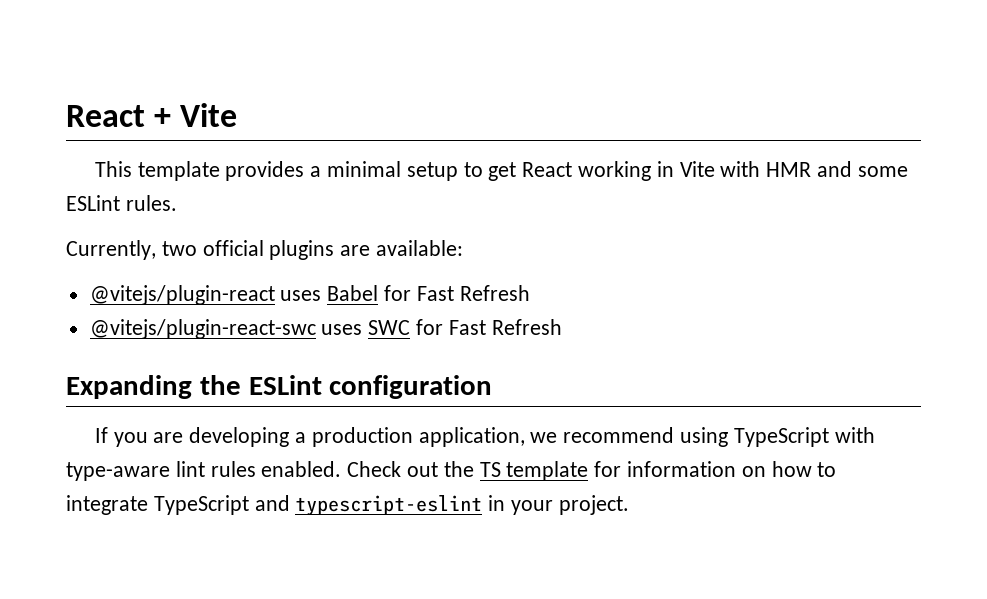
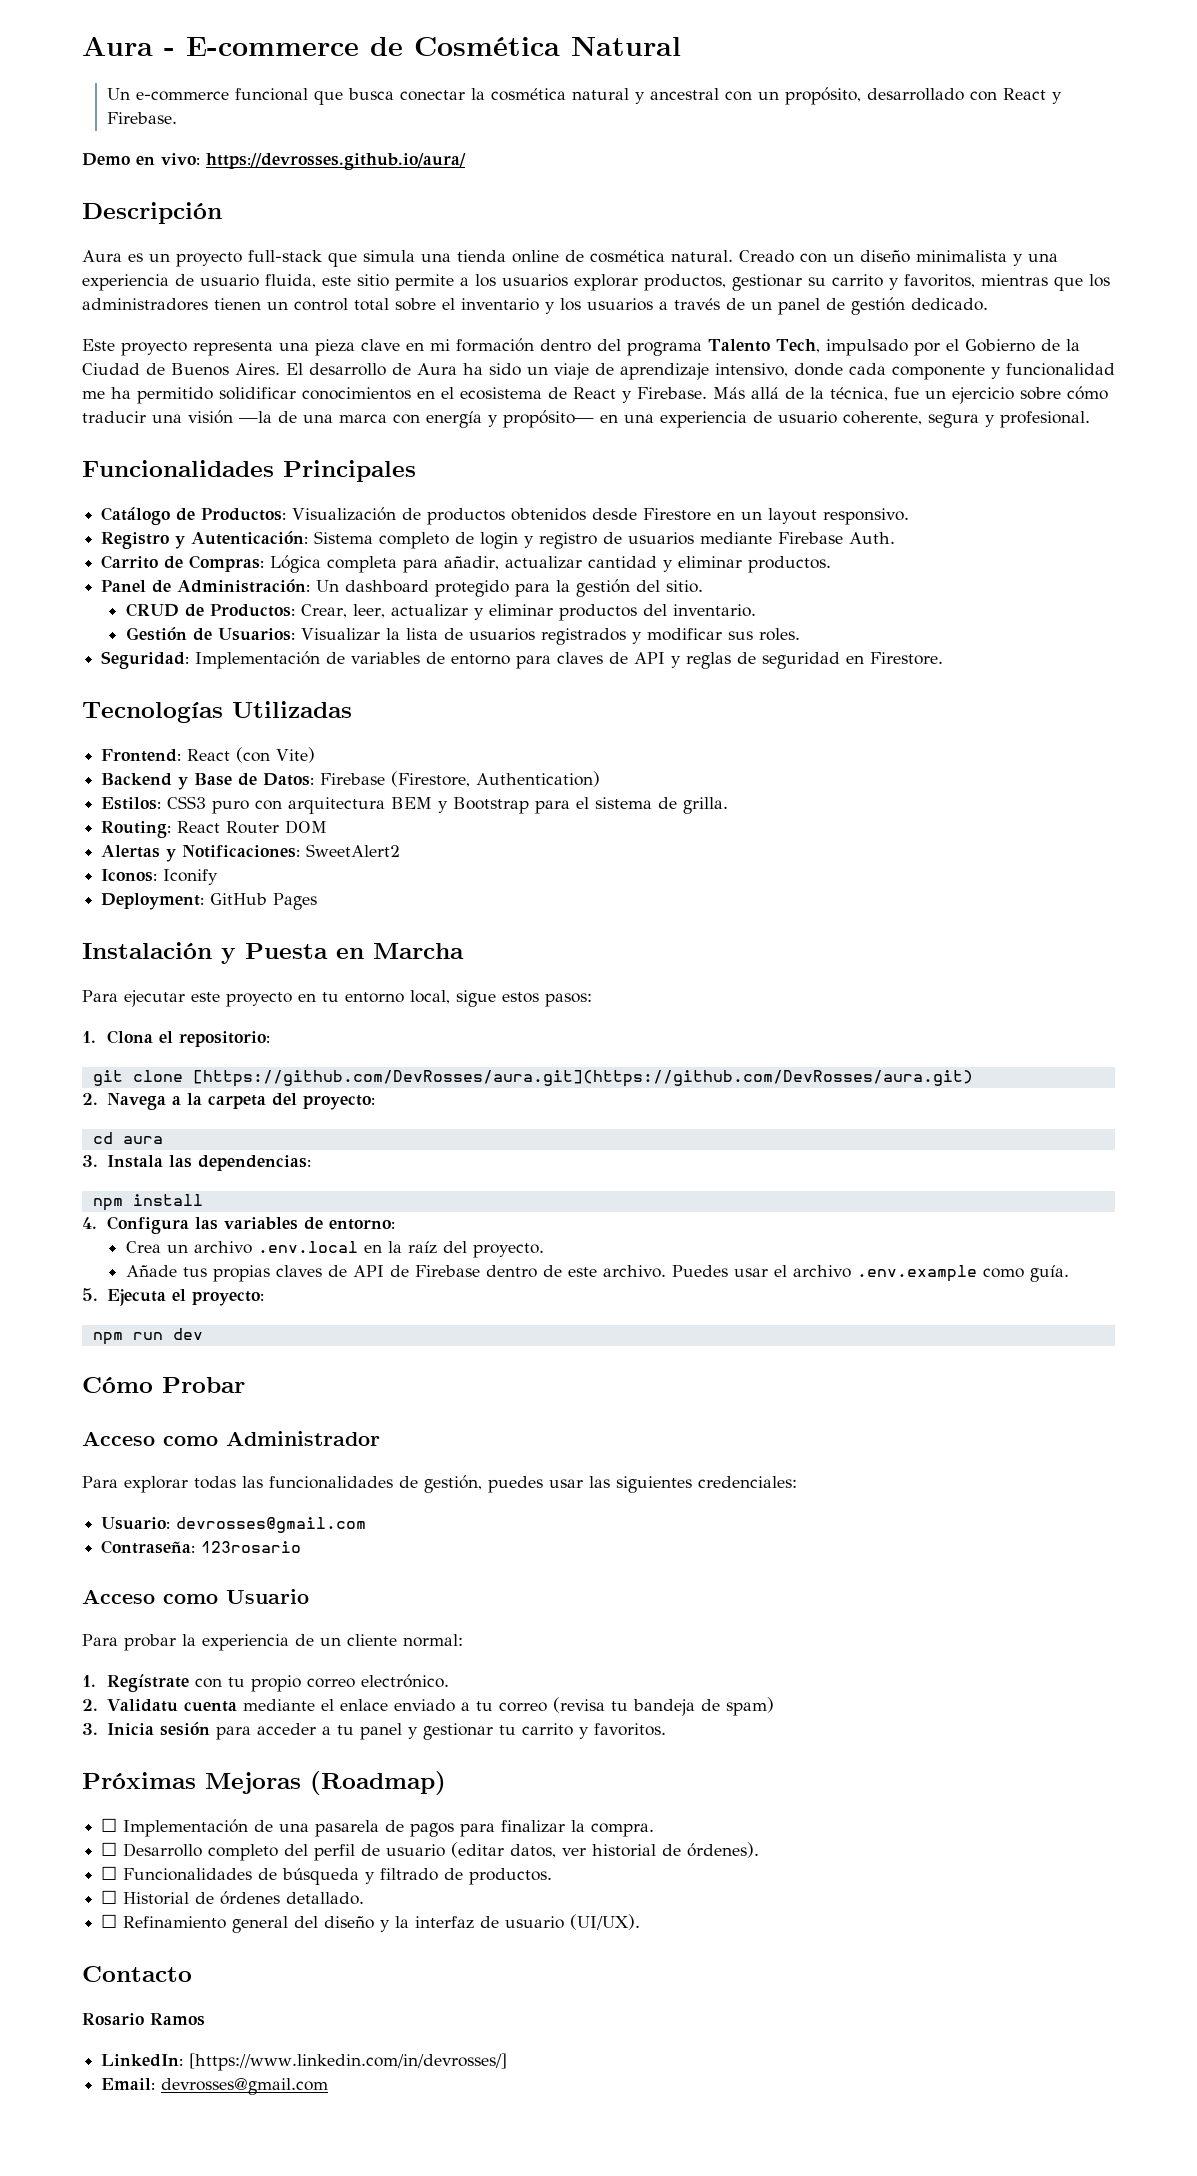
[66,103,238,127] [94,161,908,181] [66,195,177,211] [66,240,464,260] [89,285,530,305] [89,319,562,339] [66,375,493,399] [94,427,875,447] [66,461,837,481] [66,495,629,516] React + Vite // This template provides a minimal setup to get React working in Vite with HMR and some ESLint rules. // Currently, two official plugins are available: // @vitejs/plugin-react uses Babel for Fast Refresh // @vitejs/plugin-react-swc uses SWC for Fast Refresh // Expanding the ESLint configuration // If you are developing a production application, we recommend using TypeScript with type-aware lint rules enabled. Check out the TS template for information on how to integrate TypeScript and typescript-eslint in your project. -> [82,37,681,56] [106,87,1062,105] [106,112,177,124] [82,153,466,170] [82,202,222,224] [82,250,1058,267] [82,274,1110,291] [82,297,988,315] [82,338,1080,356] [82,363,1115,380] [82,386,1108,404] [82,410,1090,428] [82,460,416,482] [101,507,910,525] [101,531,896,549] [101,555,832,573] [101,579,704,597] [126,603,757,621] [126,627,800,645] [101,651,944,669] [82,701,352,723] [101,747,316,763] [101,771,601,790] [101,796,729,814] [101,820,328,838] [101,844,401,862] [101,869,219,885] [101,893,318,910] [82,942,464,964] [82,990,592,1007] [82,1030,270,1047] [92,1070,973,1087] [82,1093,375,1110] [92,1132,163,1144] [82,1155,311,1171] [92,1194,203,1211] [82,1216,395,1234] [126,1241,545,1258] [126,1265,1070,1282] [82,1288,264,1306] [92,1328,203,1345] [82,1377,245,1393] [82,1431,380,1446] [82,1475,797,1493] [101,1517,367,1533] [101,1540,302,1554] [82,1589,309,1604] [82,1634,463,1651] [82,1674,449,1692] [82,1697,774,1716] [82,1722,666,1740] [82,1771,446,1795] [101,1818,655,1837] [101,1842,760,1861] [101,1866,553,1885] [101,1890,365,1905] [101,1914,641,1933] [82,1966,192,1982] [82,2013,205,2026] [101,2053,508,2071] [101,2078,329,2095] Aura - E-commerce de Cosmética Natural // Un e-commerce funcional que busca conectar la cosmética natural y ancestral con un propósito, desarrollado con React y Firebase. // Demo en vivo: https://devrosses.github.io/aura/ // Descripción // Aura es un proyecto full-stack que simula una tienda online de cosmética natural. Creado con un diseño minimalista y una experiencia de usuario fluida, este sitio permite a los usuarios explorar productos, gestionar su carrito y favoritos, mientras que los administradores tienen un control total sobre el inventario y los usuarios a través de un panel de gestión dedicado. // Este proyecto representa una pieza clave en mi formación dentro del programa Talento Tech, impulsado por el Gobierno de la Ciudad de Buenos Aires. El desarrollo de Aura ha sido un viaje de aprendizaje intensivo, donde cada componente y funcionalidad me ha permitido solidificar conocimientos en el ecosistema de React y Firebase. Más allá de la técnica, fue un ejercicio sobre cómo traducir una visión —la de una marca con energía y propósito— en una experiencia de usuario coherente, segura y profesional. // Funcionalidades Principales // Catálogo de Productos: Visualización de productos obtenidos desde Firestore en un layout responsivo. // Registro y Autenticación: Sistema completo de login y registro de usuarios mediante Firebase Auth. // Carrito de Compras: Lógica completa para añadir, actualizar cantidad y eliminar productos. // Panel de Administración: Un dashboard protegido para la gestión del sitio. // CRUD de Productos: Crear, leer, actualizar y eliminar productos del inventario. // Gestión de Usuarios: Visualizar la lista de usuarios registrados y modificar sus roles. // Seguridad: Implementación de variables de entorno para claves de API y reglas de seguridad en Firestore. // Tecnologías Utilizadas // Frontend: React (con Vite) // Backend y Base de Datos: Firebase (Firestore, Authentication) // Estilos: CSS3 puro con arquitectura BEM y Bootstrap para el sistema de grilla. // Routing: React Router DOM // Alertas y Notificaciones: SweetAlert2 // Iconos: Iconify // Deployment: GitHub Pages // Instalación y Puesta en Marcha // Para ejecutar este proyecto en tu entorno local, sigue estos pasos: // 1. Clona el repositorio: // git clone [https://github.com/DevRosses/aura.git](https://github.com/DevRosses/aura.git) // 2. Navega a la carpeta del proyecto: // cd aura // 3. Instala las dependencias: // npm install // 4. Configura las variables de entorno: // Crea un archivo .env.local en la raíz del proyecto. // Añade tus propias claves de API de Firebase dentro de este archivo. Puedes usar el archivo .env.example como guía. // 5. Ejecuta el proyecto: // npm run dev // Cómo Probar // Acceso como Administrador // Para explorar todas las funcionalidades de gestión, puedes usar las siguientes credenciales: // Usuario: devrosses@gmail.com // Contraseña: 123rosario // Acceso como Usuario // Para probar la experiencia de un cliente normal: // 1. Regístrate con tu propio correo electrónico. // 2. Validatu cuenta mediante el enlace enviado a tu correo (revisa tu bandeja de spam) // 3. Inicia sesión para acceder a tu panel y gestionar tu carrito y favoritos. // Próximas Mejoras (Roadmap) // ☐ Implementación de una pasarela de pagos para finalizar la compra. // ☐ Desarrollo completo del perfil de usuario (editar datos, ver historial de órdenes). // ☐ Funcionalidades de búsqueda y filtrado de productos. // ☐ Historial de órdenes detallado. // ☐ Refinamiento general del diseño y la interfaz de usuario (UI/UX). // Contacto // Rosario Ramos // LinkedIn: [https://www.linkedin.com/in/devrosses/] // Email: devrosses@gmail.com

